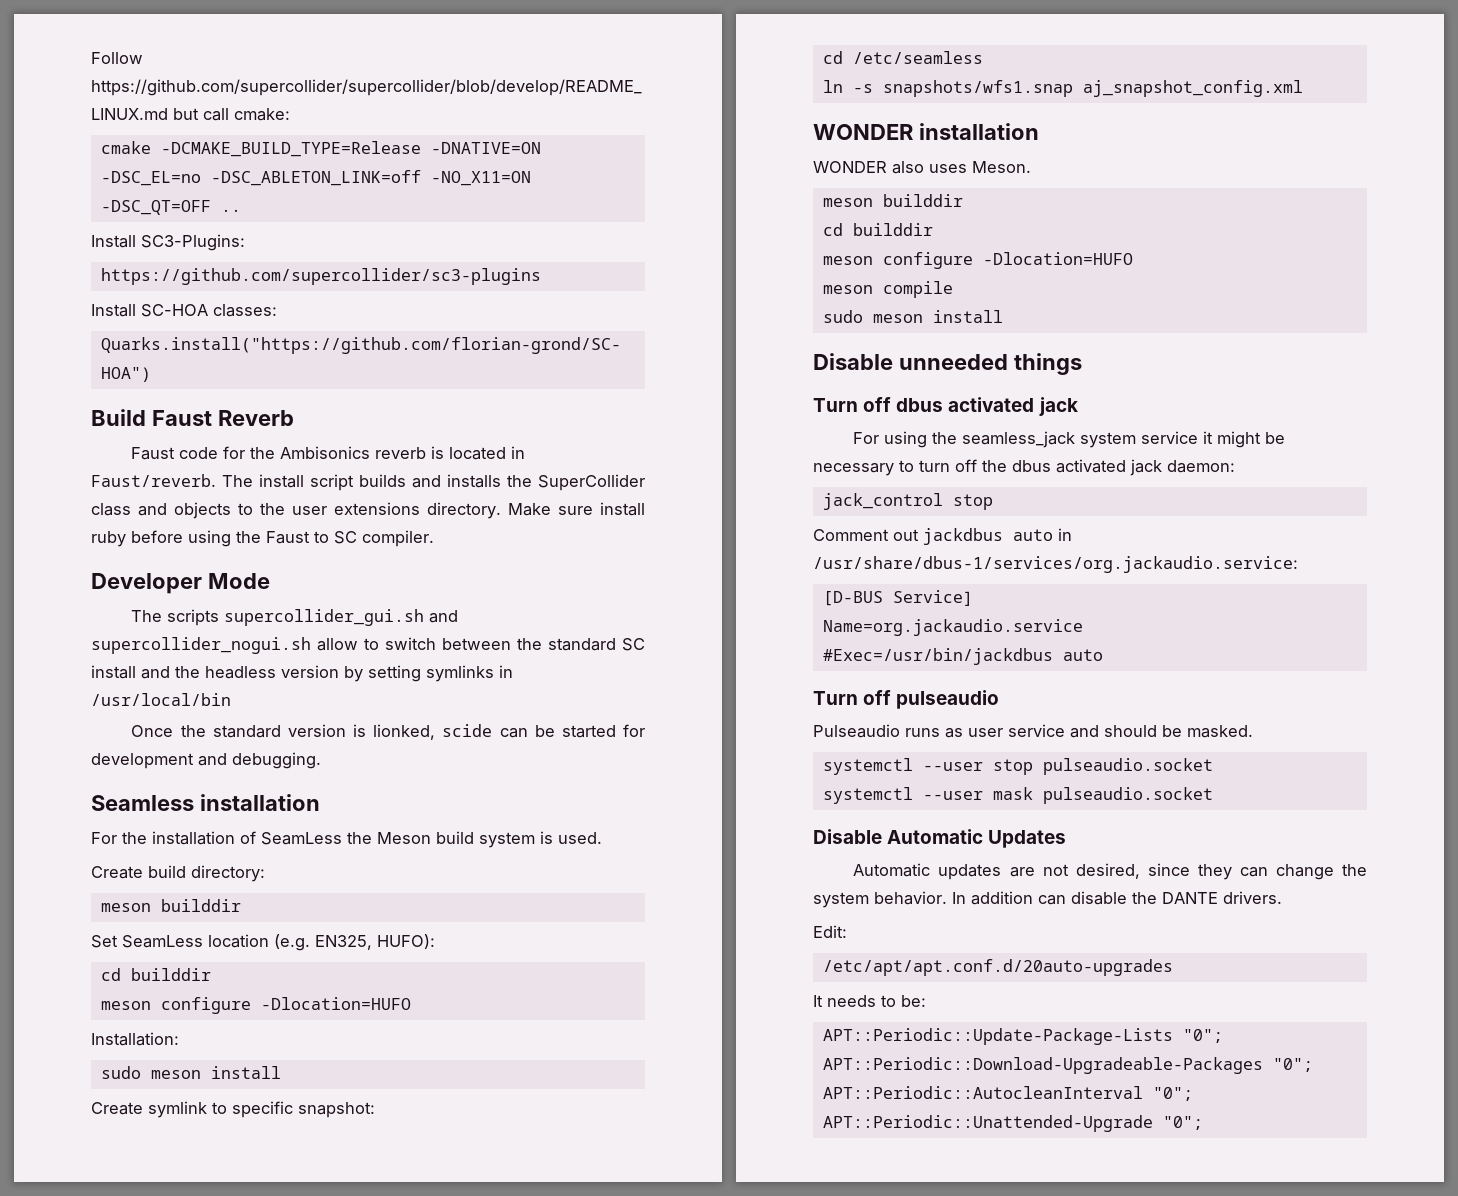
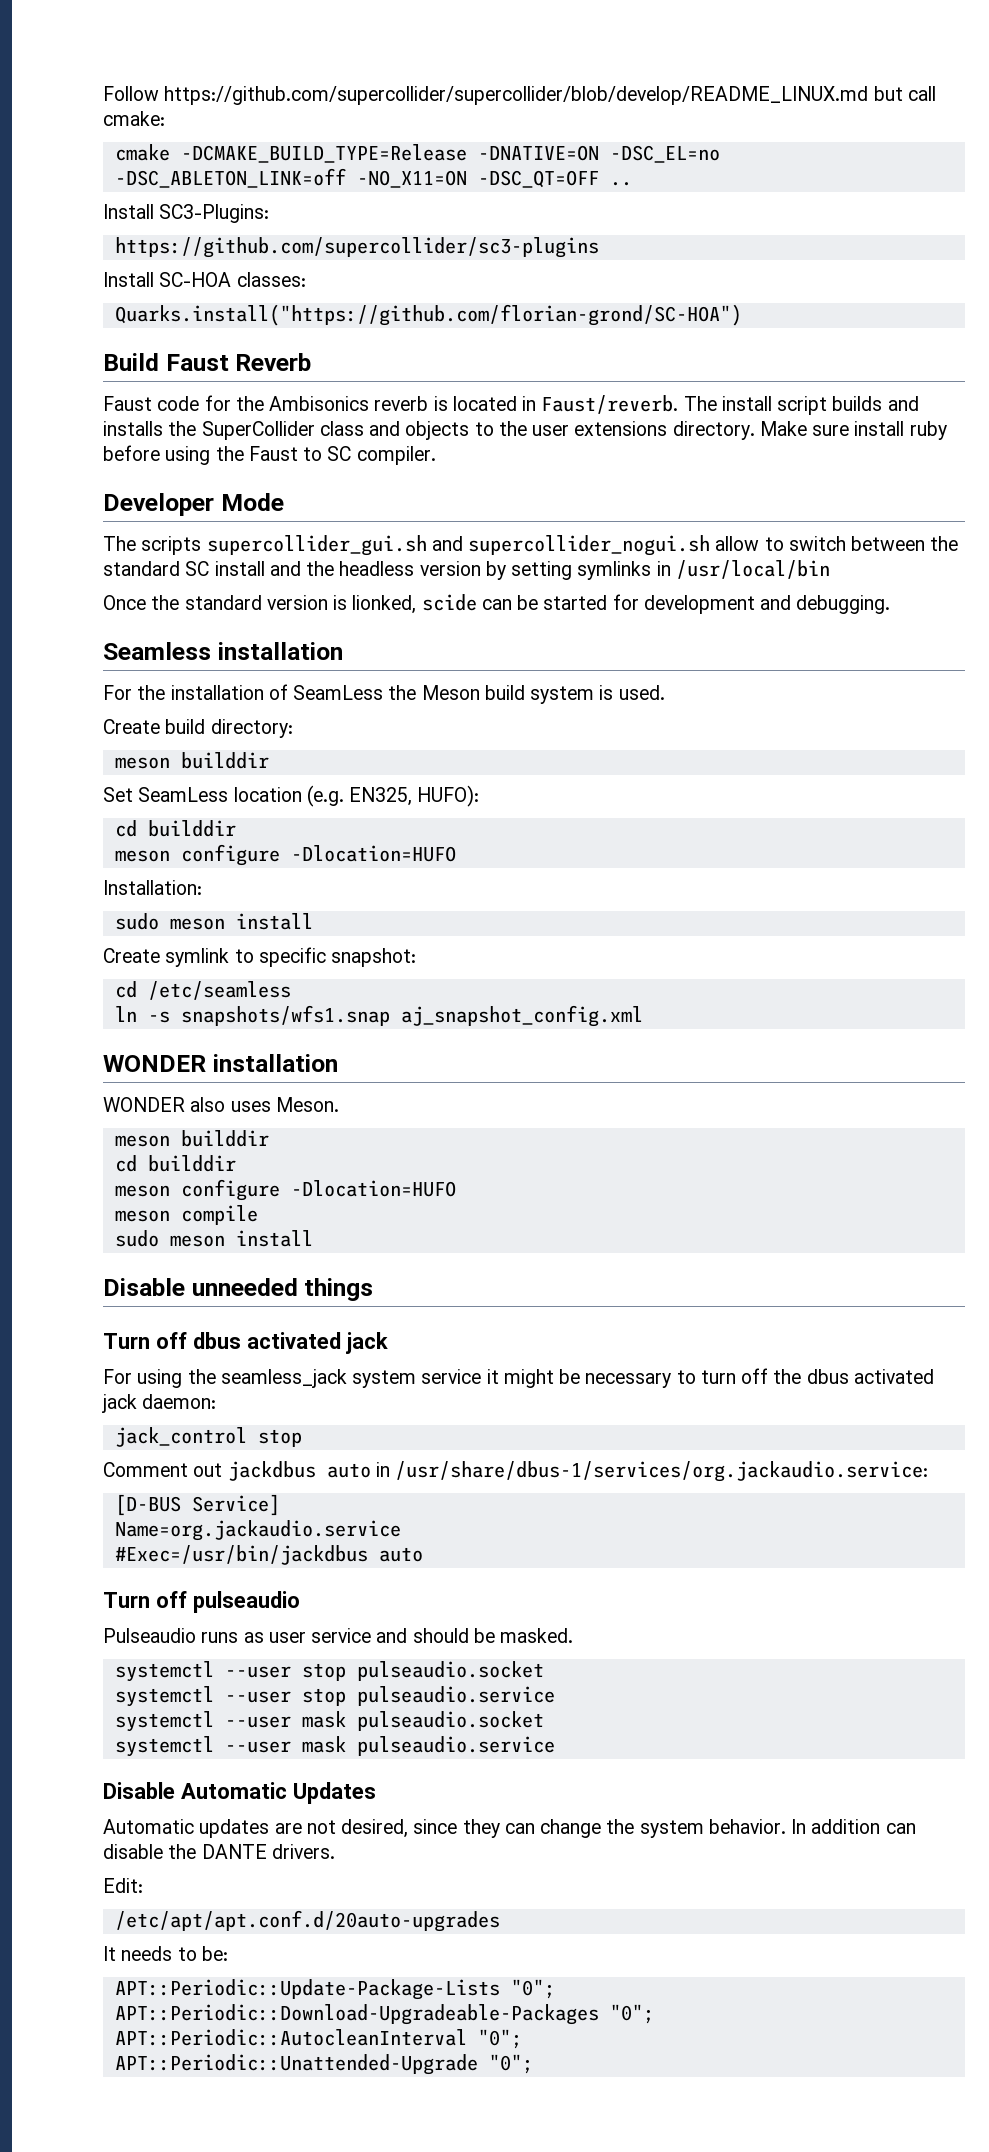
(1213, 766) none -> [114,1686,555,1707] // systemctl --user stop pulseaudio.service
(1213, 795) none -> [114,1736,555,1757] // systemctl --user mask pulseaudio.service

